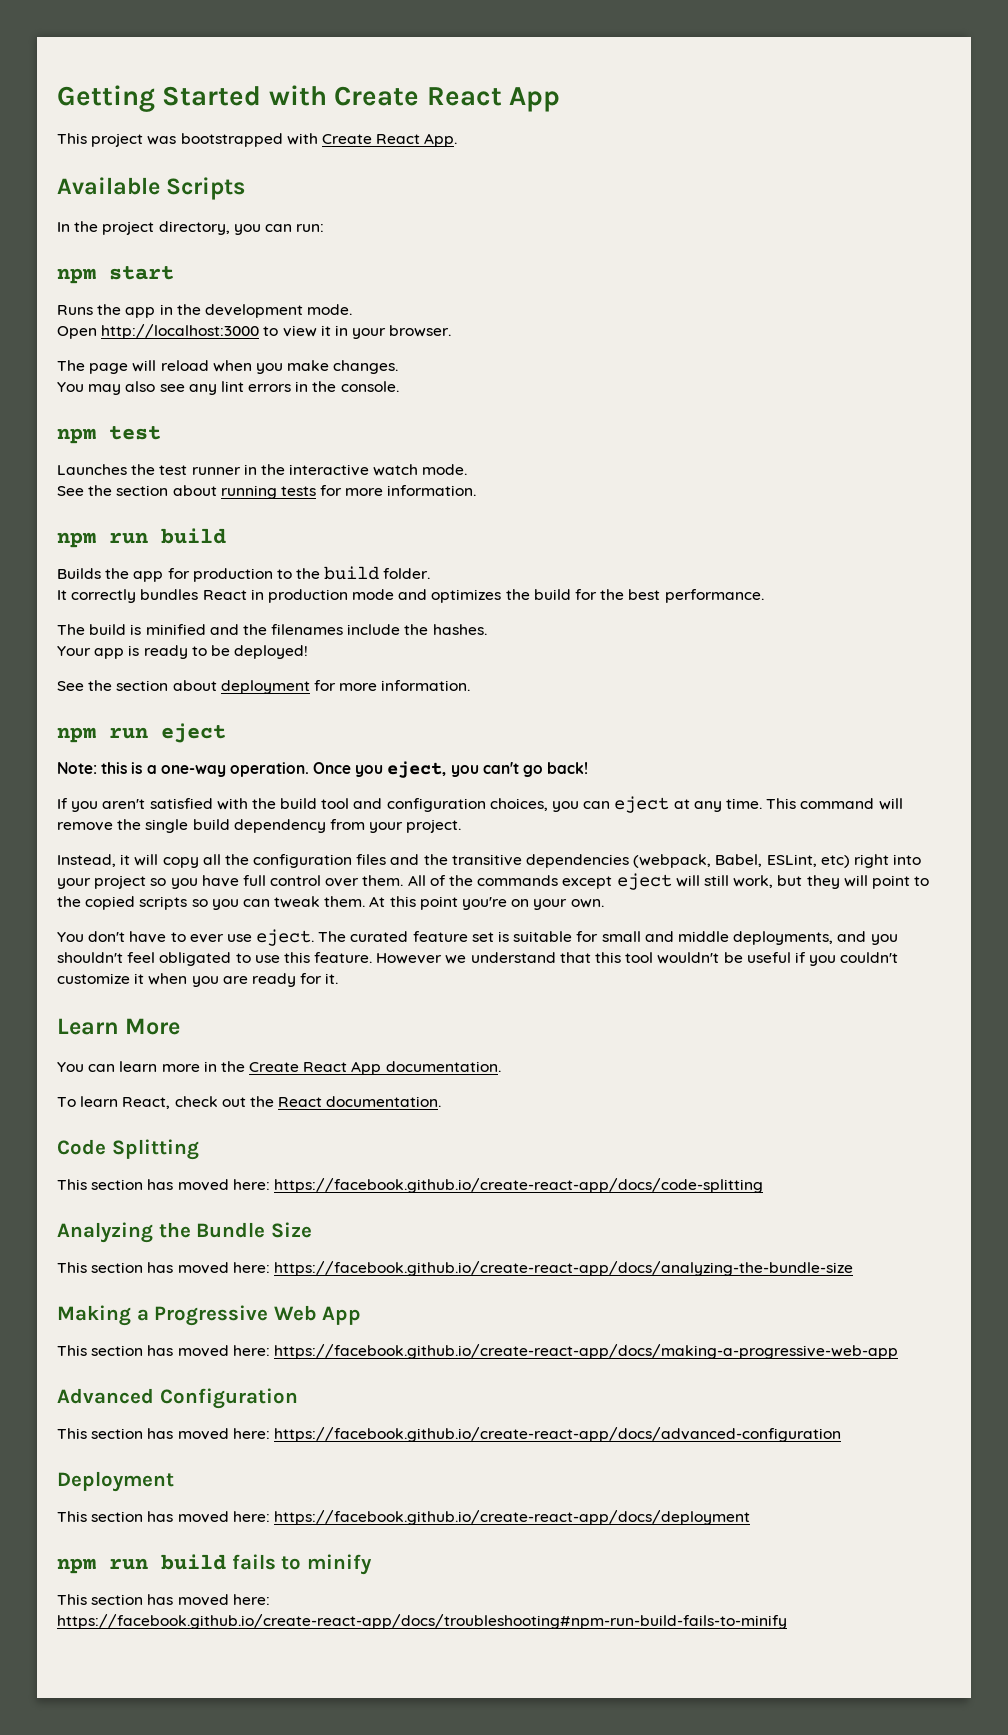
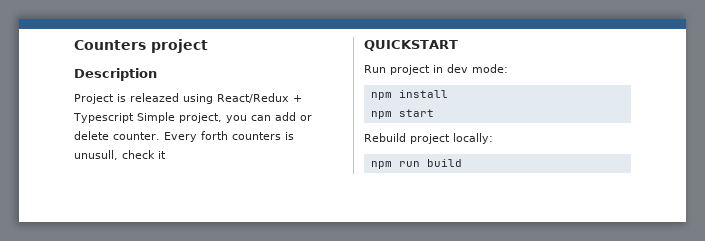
[57,85,561,112] [57,133,458,147] [57,177,246,200] [57,221,325,235] [57,266,174,284] [57,304,353,318] [57,324,452,339] [57,360,399,374] [57,381,399,395] [57,426,161,444] [57,464,468,476] [57,485,477,499] [57,528,226,548] [57,566,431,582] [57,589,764,603] [57,624,487,635] [57,645,309,659] [57,680,471,694] [57,723,226,743] [57,761,589,778] [57,796,903,813] [57,819,462,833] [57,854,922,868] [57,873,930,890] [57,896,604,910] [57,929,898,946] [57,952,899,966] [57,973,339,987] [57,1018,181,1035] [57,1061,501,1075] [57,1096,442,1109] [57,1139,199,1160] [57,1178,763,1193] [57,1222,312,1243] [57,1261,853,1276] [57,1305,362,1326] [57,1344,898,1359] [57,1388,298,1409] [57,1427,841,1442] [57,1471,174,1492] [57,1510,750,1525] [57,1554,372,1575] [57,1594,270,1606] [57,1614,787,1629] Getting Started with Create React App // This project was bootstrapped with Create React App. // Available Scripts // In the project directory, you can run: // npm start // Runs the app in the development mode. // Open http://localhost:3000 to view it in your browser. // The page will reload when you make changes. // You may also see any lint errors in the console. // npm test // Launches the test runner in the interactive watch mode. // See the section about running tests for more information. // npm run build // Builds the app for production to the build folder. // It correctly bundles React in production mode and optimizes the build for the best performance. // The build is minified and the filenames include the hashes. // Your app is ready to be deployed! // See the section about deployment for more information. // npm run eject // Note: this is a one-way operation. Once you eject, you can't go back! // If you aren't satisfied with the build tool and configuration choices, you can eject at any time. This command will remove the single build dependency from your project. // Instead, it will copy all the configuration files and the transitive dependencies (webpack, Babel, ESLint, etc) right into your project so you have full control over them. All of the commands except eject will still work, but they will point to the copied scripts so you can tweak them. At this point you're on your own. // You don't have to ever use eject. The curated feature set is suitable for small and middle deployments, and you shouldn't feel obligated to use this feature. However we understand that this tool wouldn't be useful if you couldn't customize it when you are ready for it. // Learn More // You can learn more in the Create React App documentation. // To learn React, check out the React documentation. // Code Splitting // This section has moved here: https://facebook.github.io/create-react-app/docs/code-splitting // Analyzing the Bundle Size // This section has moved here: https://facebook.github.io/create-react-app/docs/analyzing-the-bundle-size // Making a Progressive Web App // This section has moved here: https://facebook.github.io/create-react-app/docs/making-a-progressive-web-app // Advanced Configuration // This section has moved here: https://facebook.github.io/create-react-app/docs/advanced-configuration // Deployment // This section has moved here: https://facebook.github.io/create-react-app/docs/deployment // npm run build fails to minify // This section has moved here: https://facebook.github.io/create-react-app/docs/troubleshooting#npm-run-build-fails-to-minify -> [74,39,208,53] [74,68,157,81] [74,93,302,104] [73,112,312,123] [74,131,294,142] [74,150,166,160] [364,40,458,51] [364,64,508,75] [370,90,448,100] [370,109,434,119] [364,133,493,144] [370,159,462,169] Counters project // Description // Project is releazed using React/Redux + Typescript Simple project, you can add or delete counter. Every forth counters is unusull, check it // QUICKSTART // Run project in dev mode: // npm install // npm start // Rebuild project locally: // npm run build

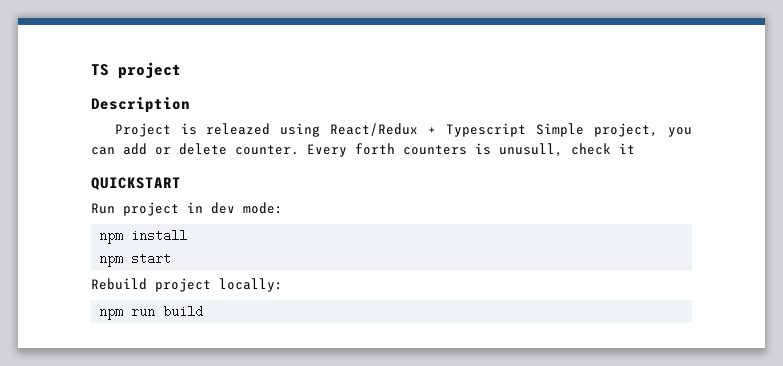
[74,40,146,50] Counters -> [91,64,109,76] TS

